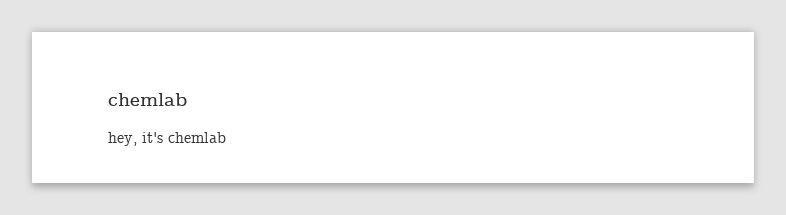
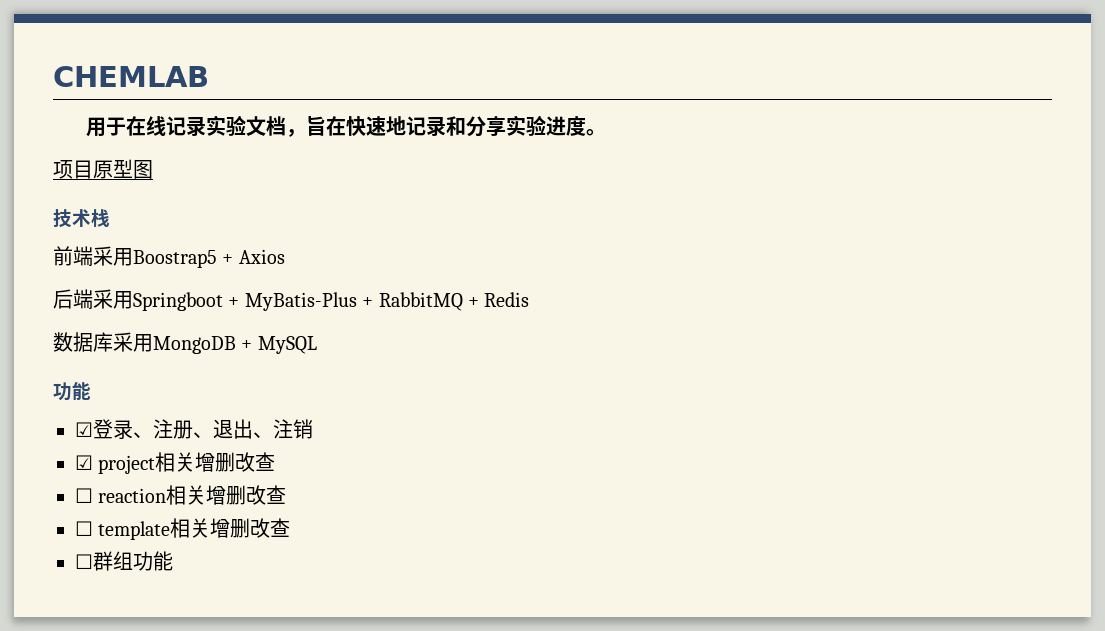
[108,93,187,106] [108,132,226,146] chemlab // hey, it's chemlab -> [53,66,209,87] [86,115,607,137] [53,159,153,179] [53,209,110,228] [53,246,285,268] [53,289,530,311] [53,332,317,354] [53,382,91,401] [75,419,313,439] [75,452,276,474] [75,485,287,505] [75,518,291,540] [75,551,173,571] CHEMLAB // 用于在线记录实验文档，旨在快速地记录和分享实验进度。 // 项目原型图 // 技术栈 // 前端采用Boostrap5 + Axios // 后端采用Springboot + MyBatis-Plus + RabbitMQ + Redis // 数据库采用MongoDB + MySQL // 功能 // ☑登录、注册、退出、注销 // ☑ project相关增删改查 // ☐ reaction相关增删改查 // ☐ template相关增删改查 // ☐群组功能

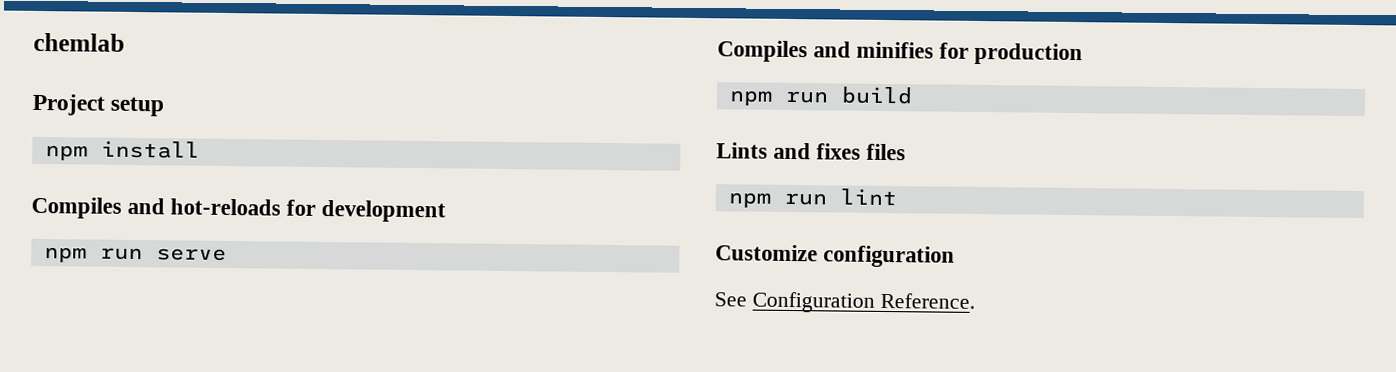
[53,66,209,87] [86,115,607,137] [53,159,153,179] [53,209,110,228] [53,246,285,268] [53,289,530,311] [53,332,317,354] [53,382,91,401] [75,419,313,439] [75,452,276,474] [75,485,287,505] [75,518,291,540] [75,551,173,571] CHEMLAB // 用于在线记录实验文档，旨在快速地记录和分享实验进度。 // 项目原型图 // 技术栈 // 前端采用Boostrap5 + Axios // 后端采用Springboot + MyBatis-Plus + RabbitMQ + Redis // 数据库采用MongoDB + MySQL // 功能 // ☑登录、注册、退出、注销 // ☑ project相关增删改查 // ☐ reaction相关增删改查 // ☐ template相关增删改查 // ☐群组功能 -> [33,32,125,52] [32,93,165,117] [44,140,200,161] [31,196,447,223] [43,247,227,263] [717,40,1084,66] [728,86,913,106] [716,142,907,161] [727,188,897,208] [715,244,956,268] [714,291,975,313] chemlab // Project setup // npm install // Compiles and hot-reloads for development // npm run serve // Compiles and minifies for production // npm run build // Lints and fixes files // npm run lint // Customize configuration // See Configuration Reference.

